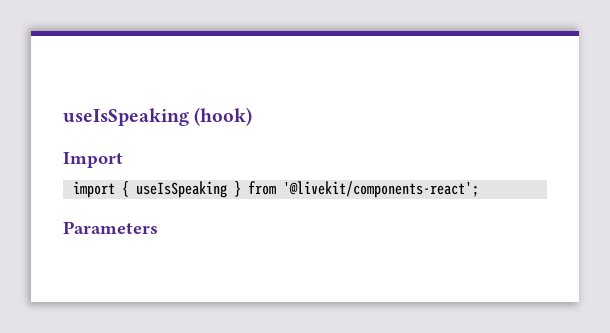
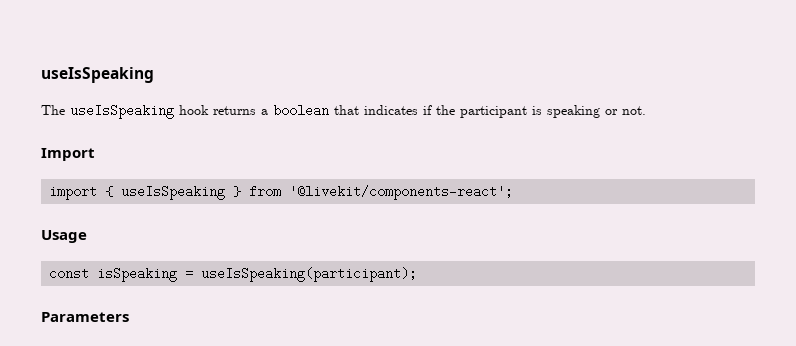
[63,107,253,126] useIsSpeaking (hook) -> [41,67,154,83] [41,104,646,119] useIsSpeaking // The useIsSpeaking hook returns a boolean that indicates if the participant is speaking or not.
(480, 189) none -> [41,230,87,243] [49,267,418,282] // Usage // const isSpeaking = useIsSpeaking(participant);

